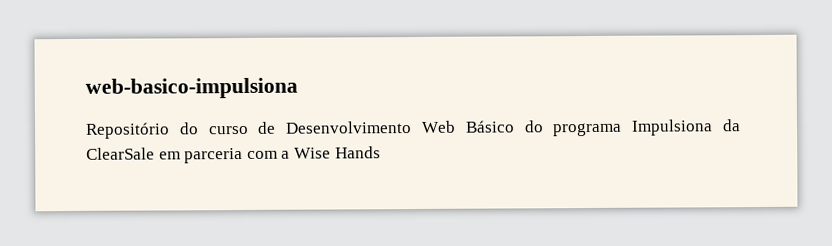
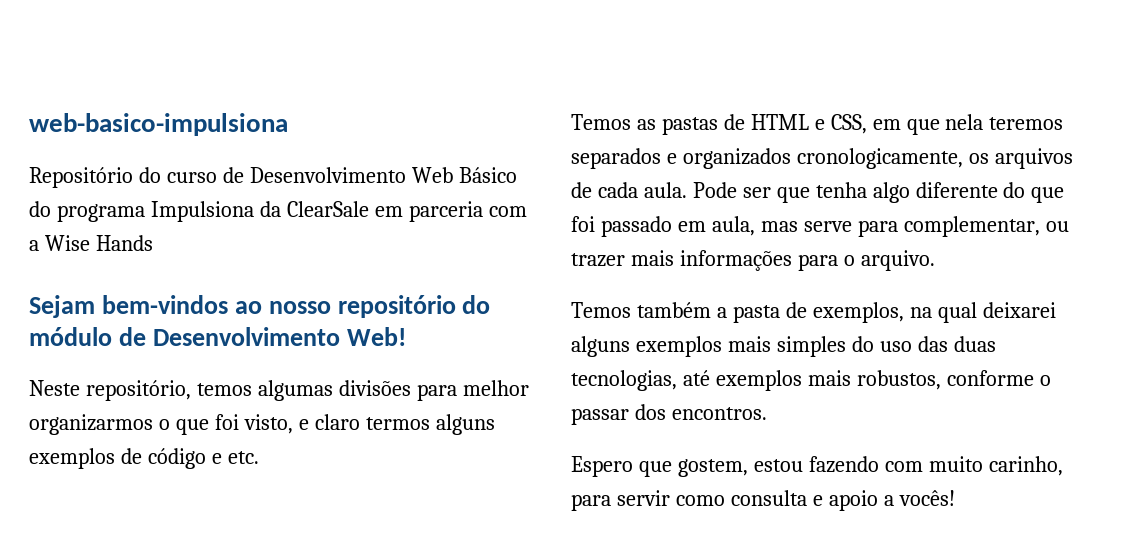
(381, 152) none -> [29,295,491,318] [29,327,406,346] [29,380,529,401] [29,414,495,435] [29,448,259,469] [571,114,1064,135] [571,148,1073,169] [571,182,1065,203] [571,216,1069,237] [571,250,935,271] [571,302,1056,323] [571,336,996,357] [571,370,1051,391] [571,404,767,425] [571,456,1063,477] [571,490,955,511] // Sejam bem-vindos ao nosso repositório do módulo de Desenvolvimento Web! // Neste repositório, temos algumas divisões para melhor organizarmos o que foi visto, e claro termos alguns exemplos de código e etc. // Temos as pastas de HTML e CSS, em que nela teremos separados e organizados cronologicamente, os arquivos de cada aula. Pode ser que tenha algo diferente do que foi passado em aula, mas serve para complementar, ou trazer mais informações para o arquivo. // Temos também a pasta de exemplos, na qual deixarei alguns exemplos mais simples do uso das duas tecnologias, até exemplos mais robustos, conforme o passar dos encontros. // Espero que gostem, estou fazendo com muito carinho, para servir como consulta e apoio a vocês!

